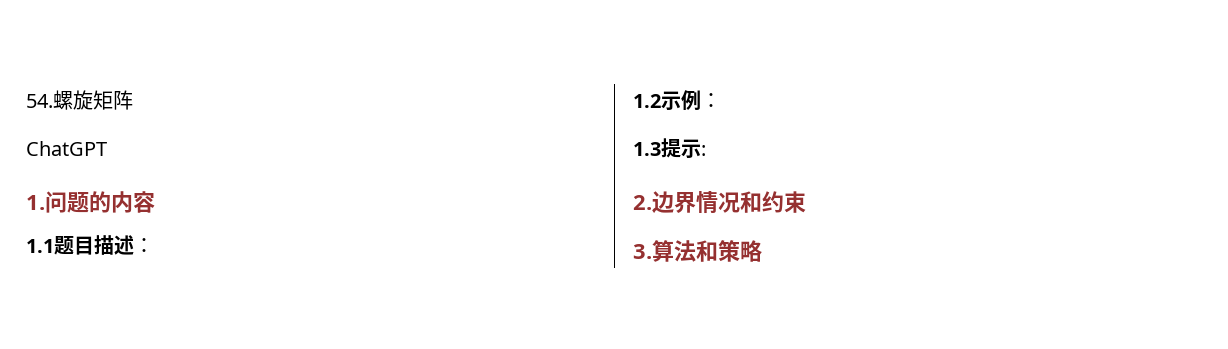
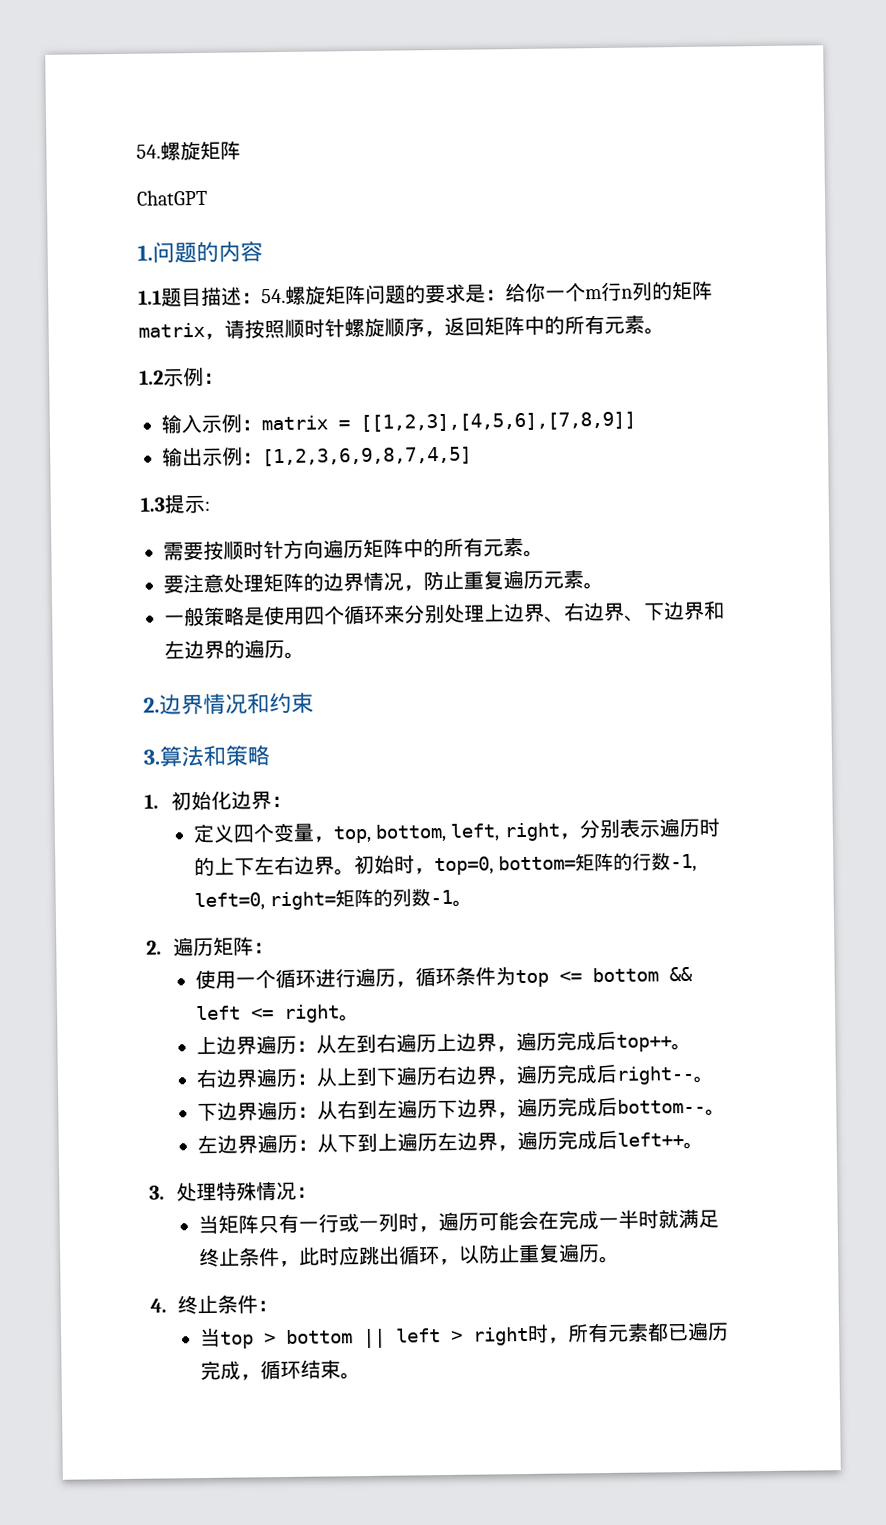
[633,90,721,110] [633,138,706,158] // 1.2示例： // 1.3提示: -> [261,280,713,305] [138,314,665,340] [139,366,224,387] [161,411,636,434] [162,446,472,467] [140,494,210,514] [163,536,544,561] [163,569,604,594] [164,600,725,627] [164,639,305,660] 54.螺旋矩阵问题的要求是：给你一个m行n列的矩阵matrix，请按照顺时针螺旋顺序，返回矩阵中的所有元素。 // 1.2示例： // 输入示例：matrix = [[1,2,3],[4,5,6],[7,8,9]] // 输出示例：[1,2,3,6,9,8,7,4,5] // 1.3提示: // 需要按顺时针方向遍历矩阵中的所有元素。 // 要注意处理矩阵的边界情况，防止重复遍历元素。 // 一般策略是使用四个循环来分别处理上边界、右边界、下边界和左边界的遍历。
(762, 251) none -> [144,790,292,811] [192,817,720,844] [193,852,698,877] [193,888,474,912] [146,936,274,957] [194,966,693,990] [194,1004,360,1023] [195,1030,692,1055] [195,1063,714,1089] [196,1096,726,1122] [196,1129,704,1155] [149,1181,317,1202] [197,1208,719,1235] [197,1243,620,1268] [150,1294,278,1315] [198,1321,729,1349] [199,1359,361,1381] // 1.初始化边界： // 定义四个变量，top, bottom, left, right，分别表示遍历时的上下左右边界。初始时，top=0, bottom=矩阵的行数-1, left=0, right=矩阵的列数-1。 // 2.遍历矩阵： // 使用一个循环进行遍历，循环条件为top <= bottom && left <= right。 // 上边界遍历：从左到右遍历上边界，遍历完成后top++。 // 右边界遍历：从上到下遍历右边界，遍历完成后right--。 // 下边界遍历：从右到左遍历下边界，遍历完成后bottom--。 // 左边界遍历：从下到上遍历左边界，遍历完成后left++。 // 3.处理特殊情况： // 当矩阵只有一行或一列时，遍历可能会在完成一半时就满足终止条件，此时应跳出循环，以防止重复遍历。 // 4.终止条件： // 当top > bottom || left > right时，所有元素都已遍历完成，循环结束。

